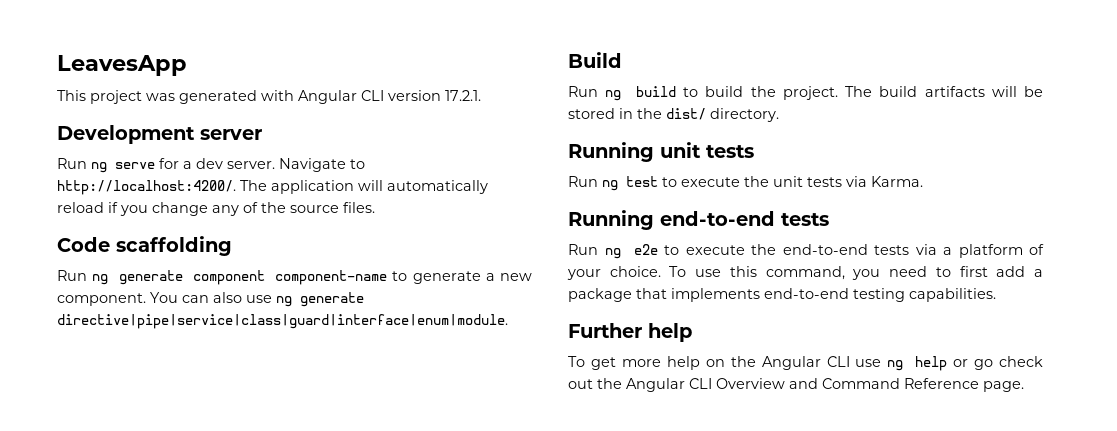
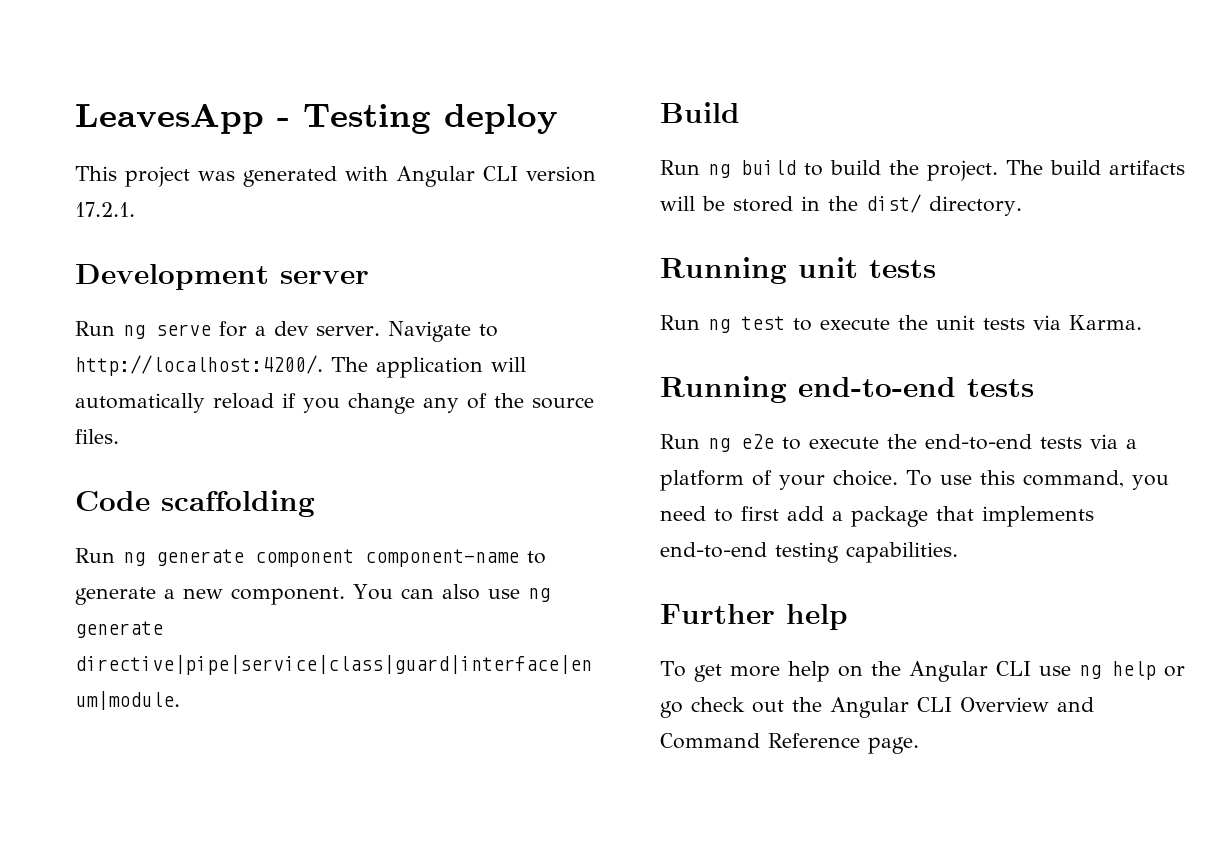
(187, 65) none -> [277,104,558,134] - Testing deploy

